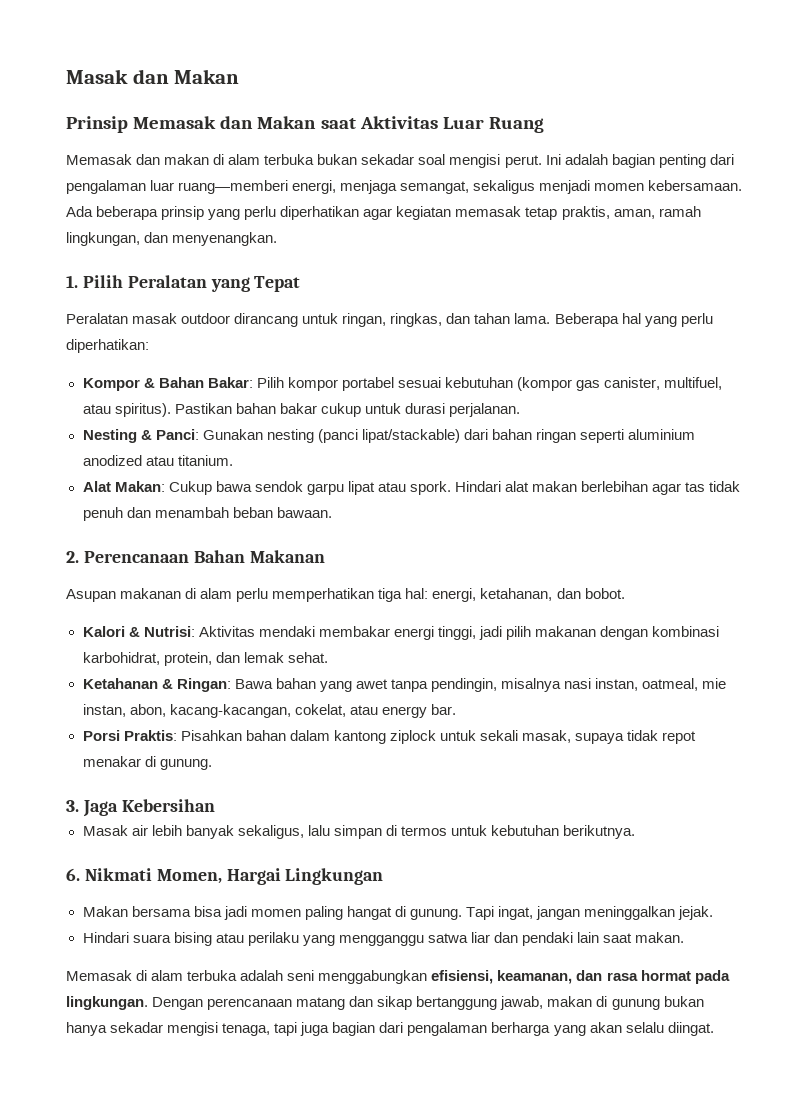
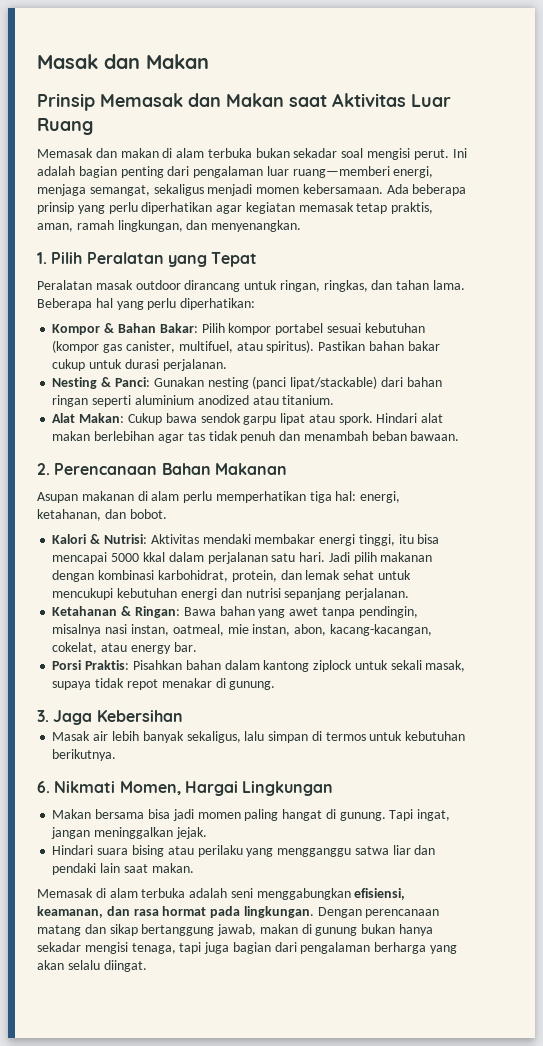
[478,626,502,640] jadi -> [398,534,440,544] [52,552,350,564] itu bisa mencapai 5000 kkal dalam perjalanan satu hari. Jadi
[287,652,328,663] sehat. -> [343,570,411,580] [52,588,410,600] sehat untuk mencukupi kebutuhan energi dan nutrisi sepanjang perjalanan.

